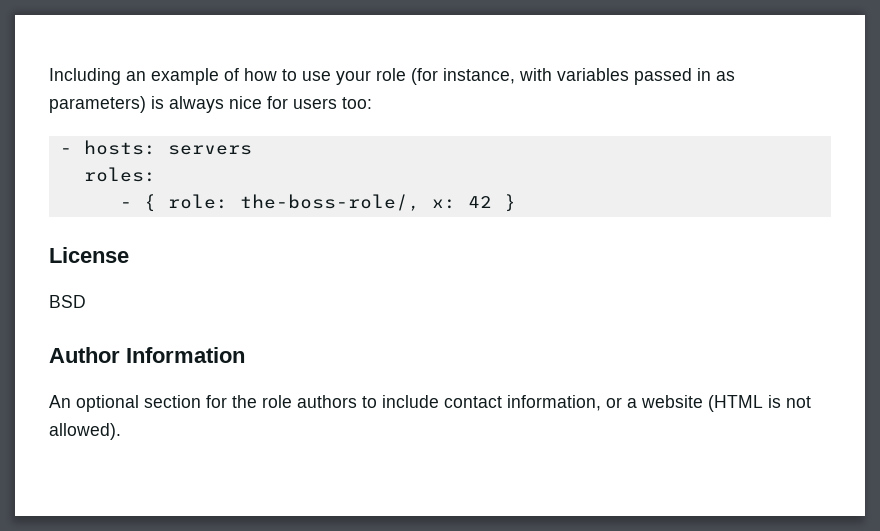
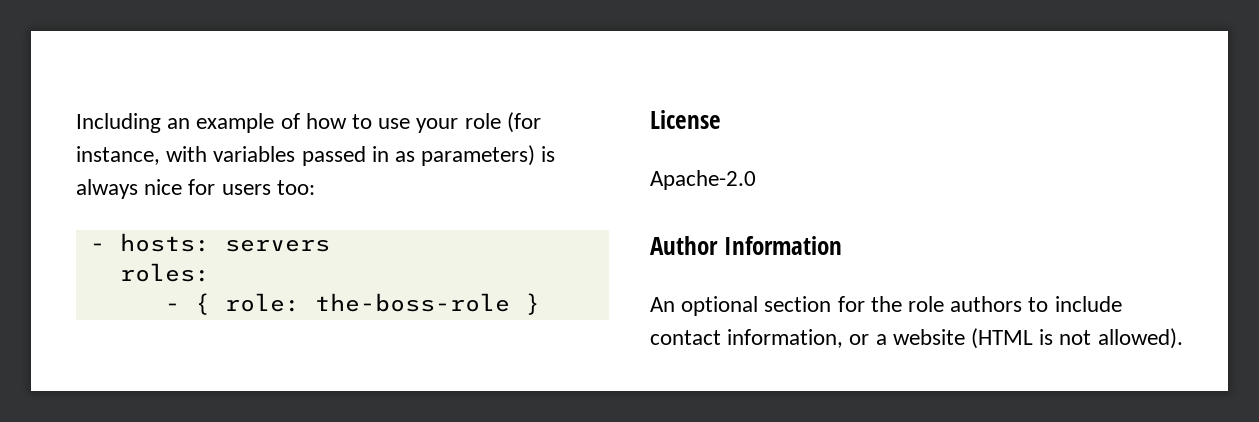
[239,194,492,211] the-boss-role/, x: 42 -> [314,293,510,312] the-boss-role
[49,295,86,308] BSD -> [650,170,756,190] Apache-2.0

